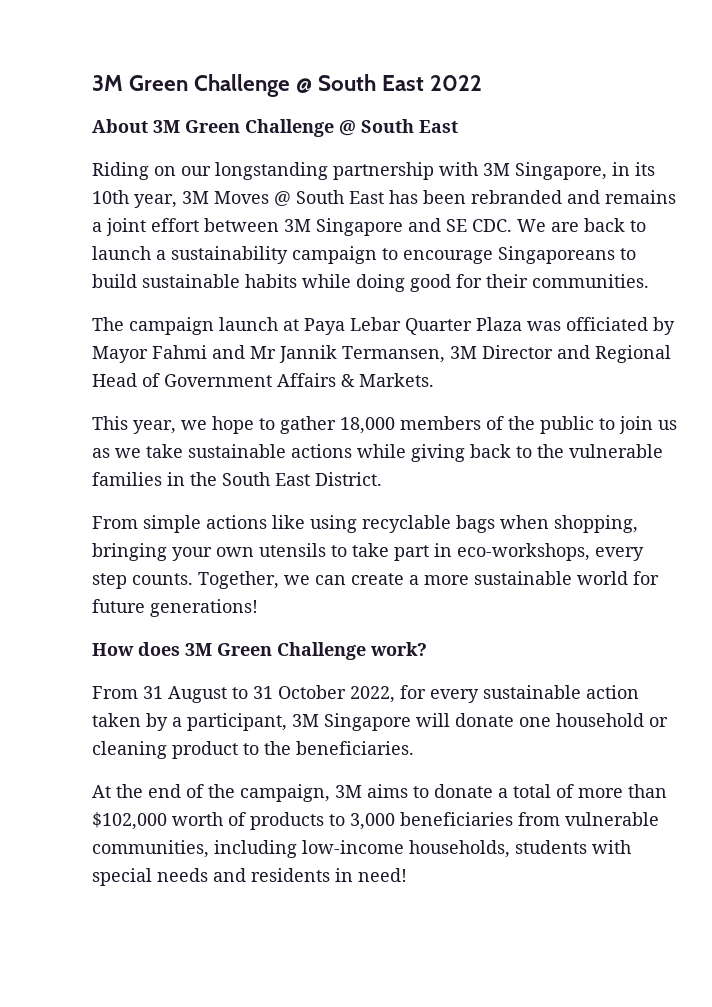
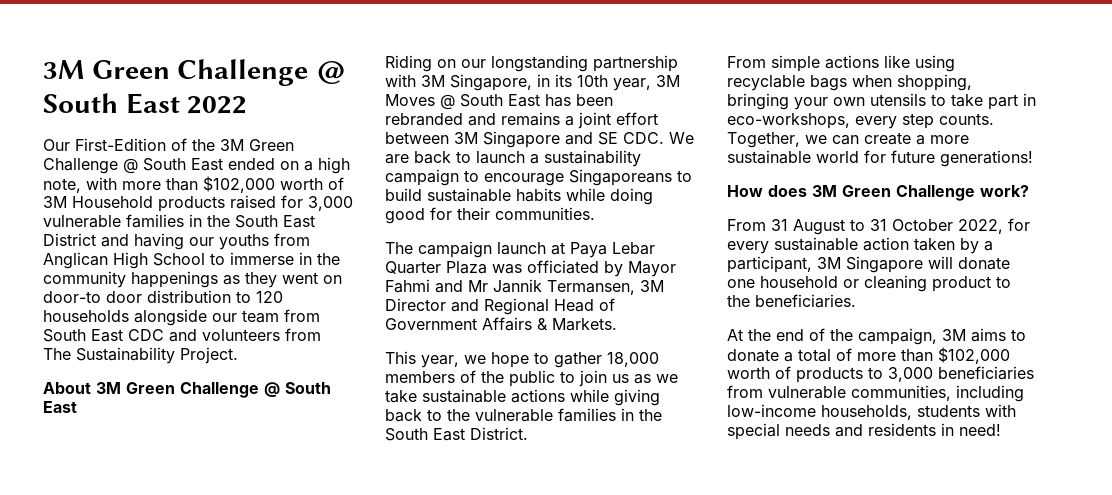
(483, 83) none -> [43,138,294,151] [43,157,350,174] [43,176,344,193] [43,195,353,212] [43,214,315,228] [43,233,310,250] [43,252,340,269] [43,271,342,288] [43,290,283,303] [43,309,320,326] [43,328,321,342] [43,347,238,364] // Our First-Edition of the 3M Green Challenge @ South East ended on a high note, with more than $102,000 worth of 3M Household products raised for 3,000 vulnerable families in the South East District and having our youths from Anglican High School to immerse in the community happenings as they went on door-to door distribution to 120 households alongside our team from South East CDC and volunteers from The Sustainability Project.

